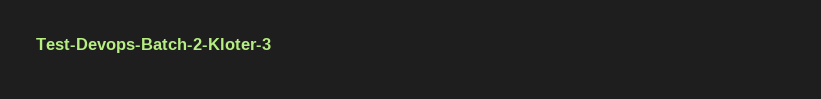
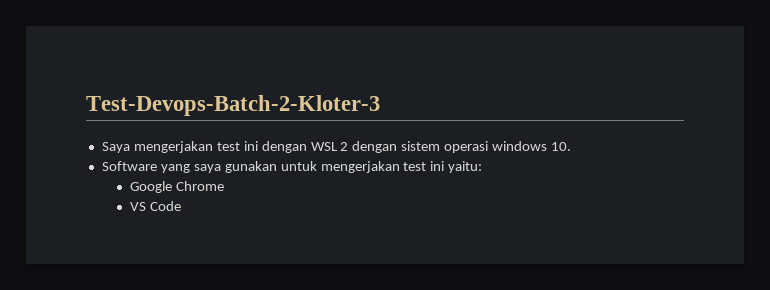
(271, 45) none -> [101,141,572,153] [101,161,483,173] [129,181,224,193] [129,201,181,211] // Saya mengerjakan test ini dengan WSL 2 dengan sistem operasi windows 10. // Software yang saya gunakan untuk mengerjakan test ini yaitu: // Google Chrome // VS Code

